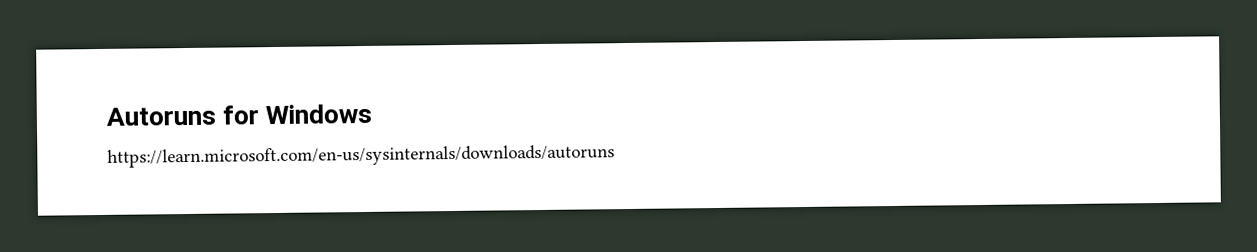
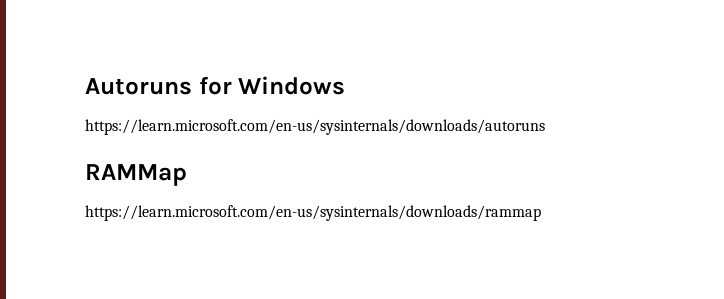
(615, 156) none -> [85,164,187,186] [85,205,541,221] // RAMMap // https://learn.microsoft.com/en-us/sysinternals/downloads/rammap

